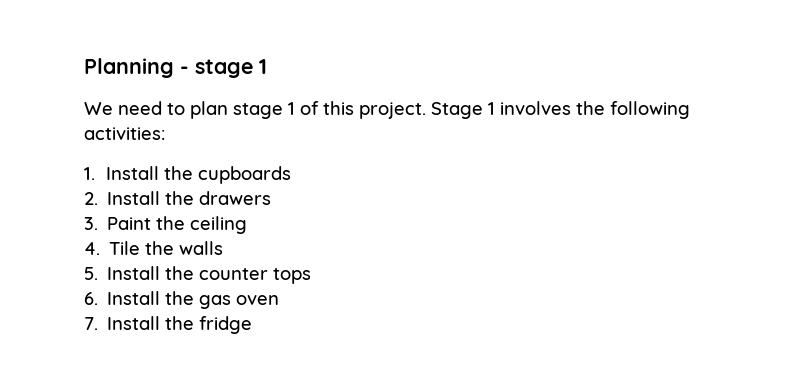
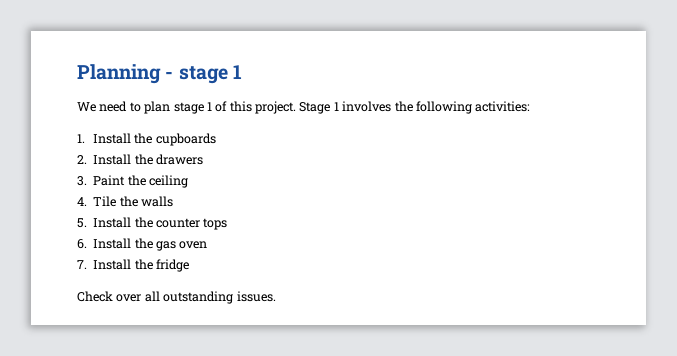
(253, 325) none -> [77,291,276,304] // Check over all outstanding issues.

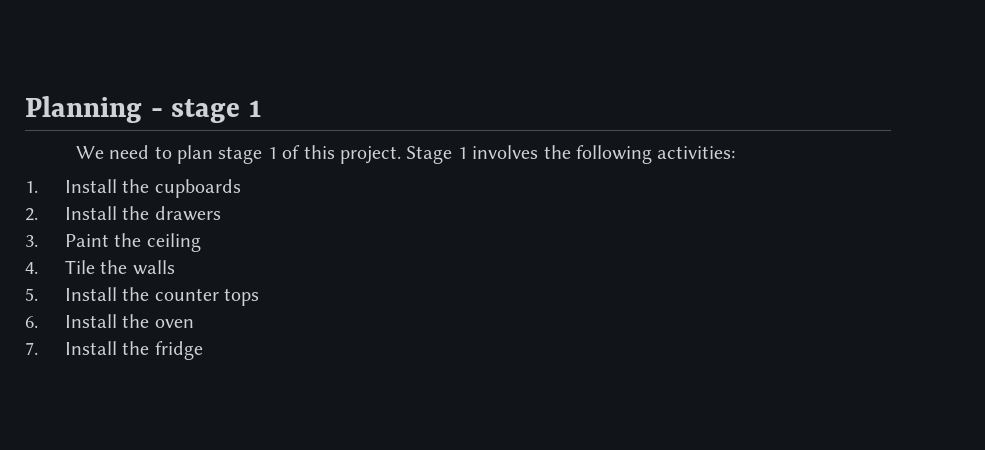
[156,241,176,251] gas -> (150, 321) none
[77,291,276,304] // Check over all outstanding issues. -> (203, 350) none

